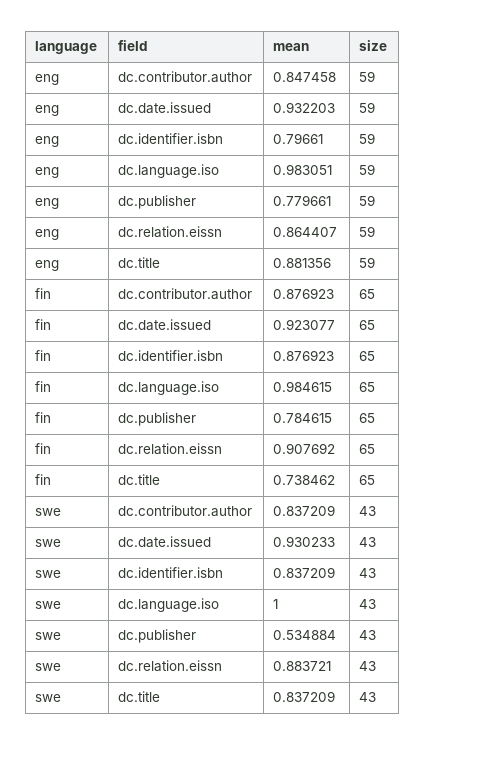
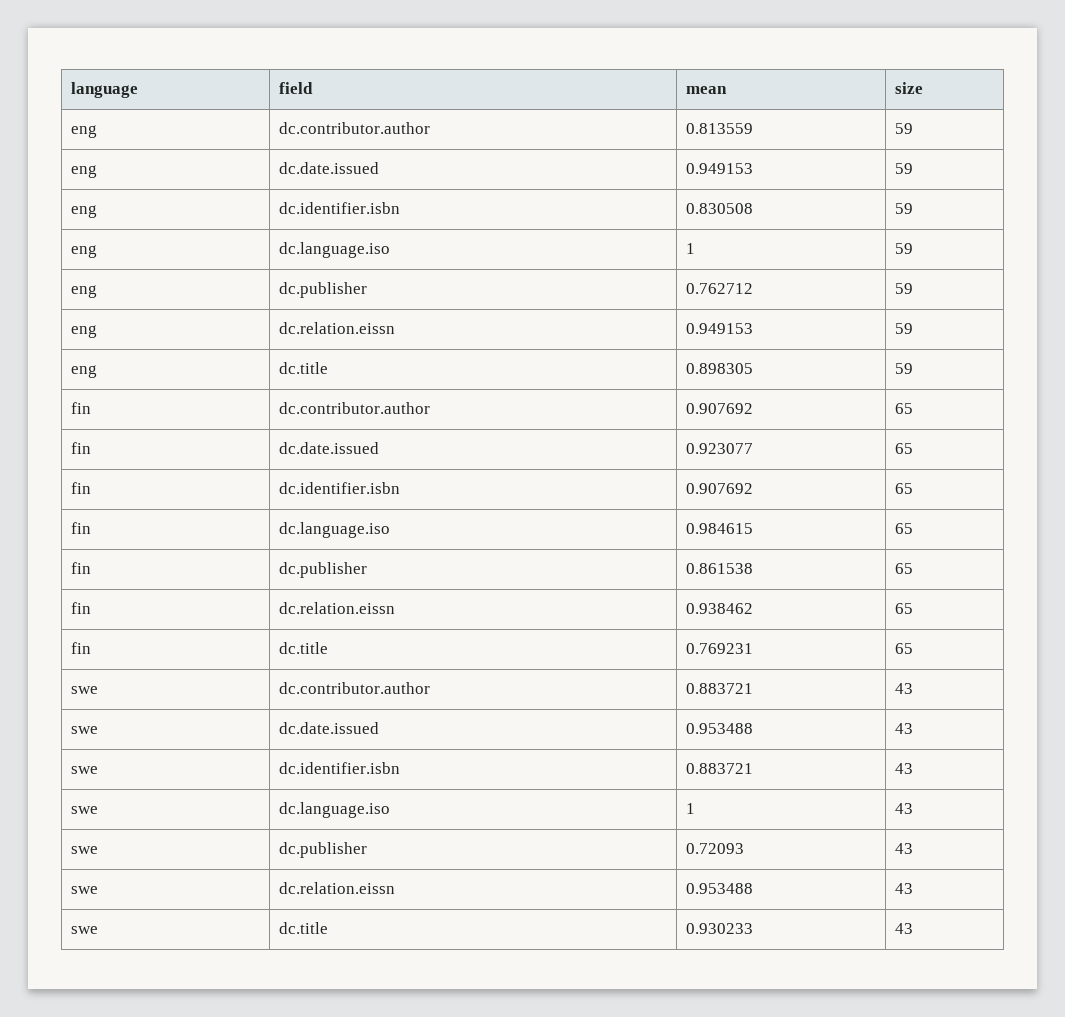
[273,72,337,82] 0.847458 -> [686,123,754,134] 0.813559
[273,102,336,113] 0.932203 -> [686,163,754,174] 0.949153
[273,133,324,144] 0.79661 -> [686,203,754,214] 0.830508
[273,164,333,175] 0.983051 -> [686,243,696,254] 1
[273,195,332,206] 0.779661 -> [686,283,754,294] 0.762712
[273,227,338,237] 0.864407 -> [686,323,754,334] 0.949153
[273,258,332,268] 0.881356 -> [686,363,754,374] 0.898305
[273,288,335,299] 0.876923 -> [686,403,754,414] 0.907692
[273,350,335,361] 0.876923 -> [686,483,754,494] 0.907692
[273,413,333,423] 0.784615 -> [686,563,754,574] 0.861538
[273,443,336,454] 0.907692 -> [686,603,754,614] 0.938462
[273,475,336,485] 0.738462 -> [686,643,754,654] 0.769231
[273,505,336,516] 0.837209 -> [686,683,754,694] 0.883721
[273,536,336,547] 0.930233 -> [686,723,754,734] 0.953488
[273,567,336,578] 0.837209 -> [686,763,754,774] 0.883721
[273,630,337,640] 0.534884 -> [686,843,745,854] 0.72093
[273,661,332,671] 0.883721 -> [686,883,754,894] 0.953488
[273,691,336,702] 0.837209 -> [686,923,754,934] 0.930233

